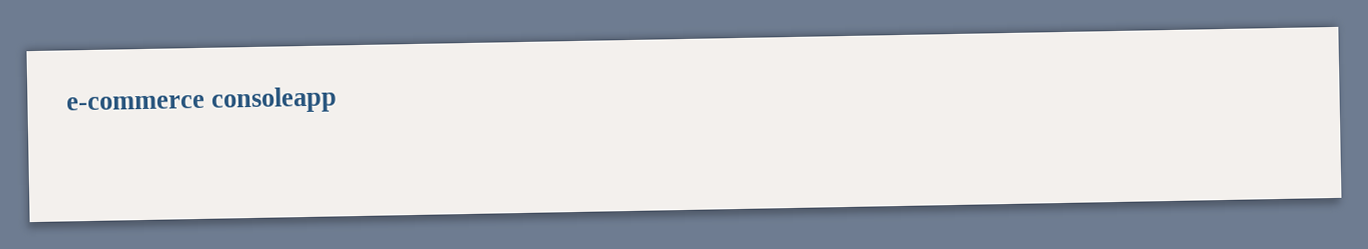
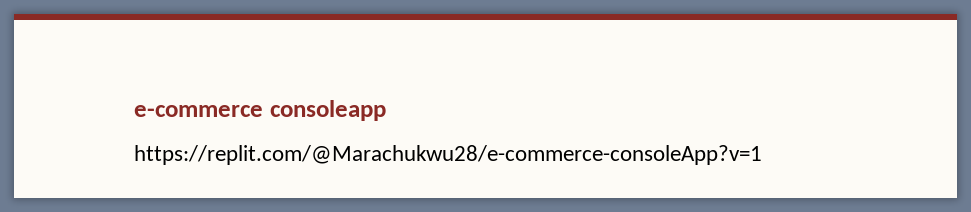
(338, 100) none -> [134,145,762,165] // https://replit.com/@Marachukwu28/e-commerce-consoleApp?v=1

